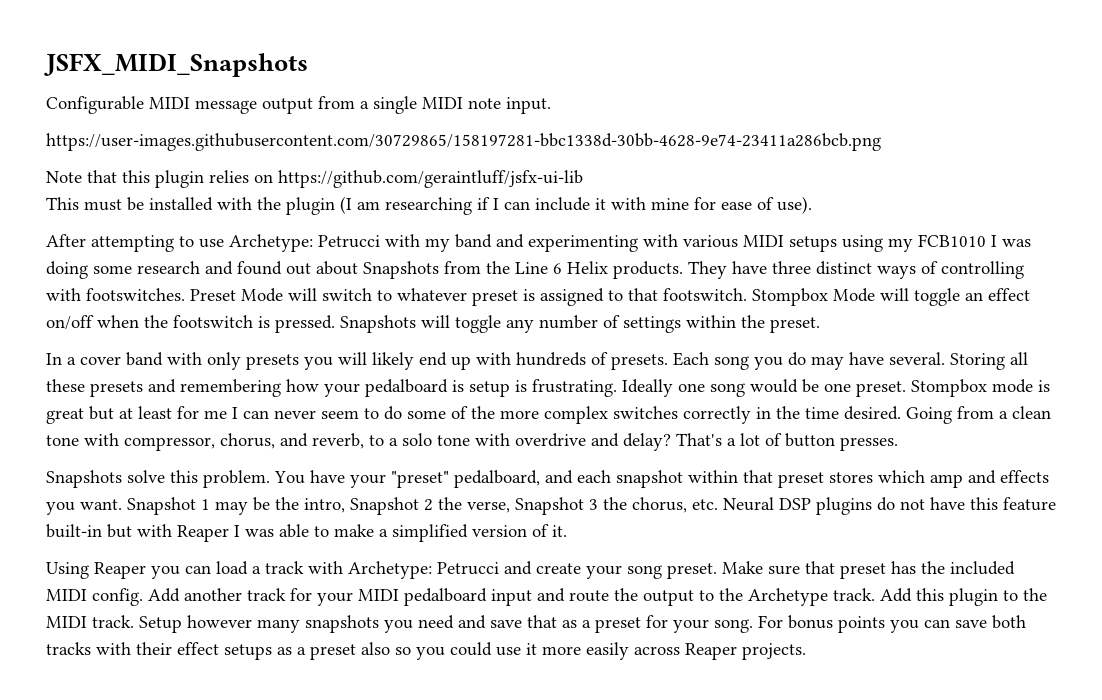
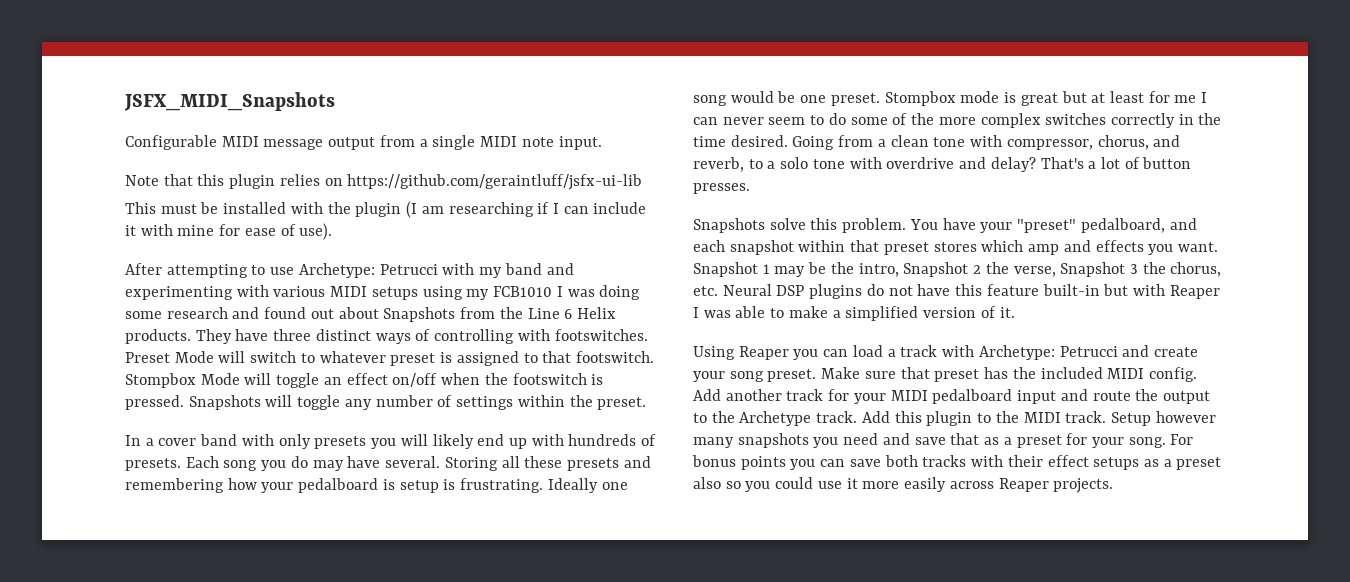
[46,133,881,151] // https://user-images.githubusercontent.com/30729865/158197281-bbc1338d-30bb-4628-9e74-23411a286bcb.png -> (602, 143) none

